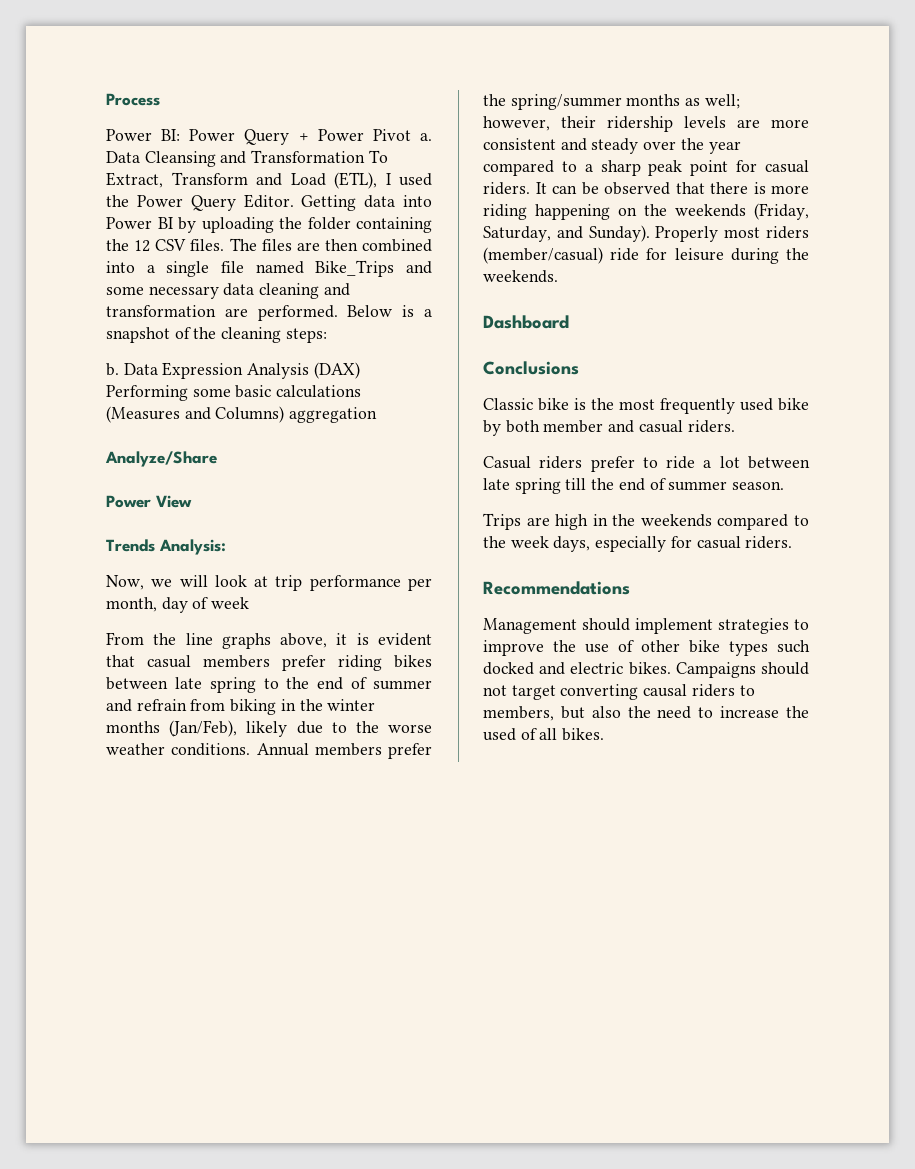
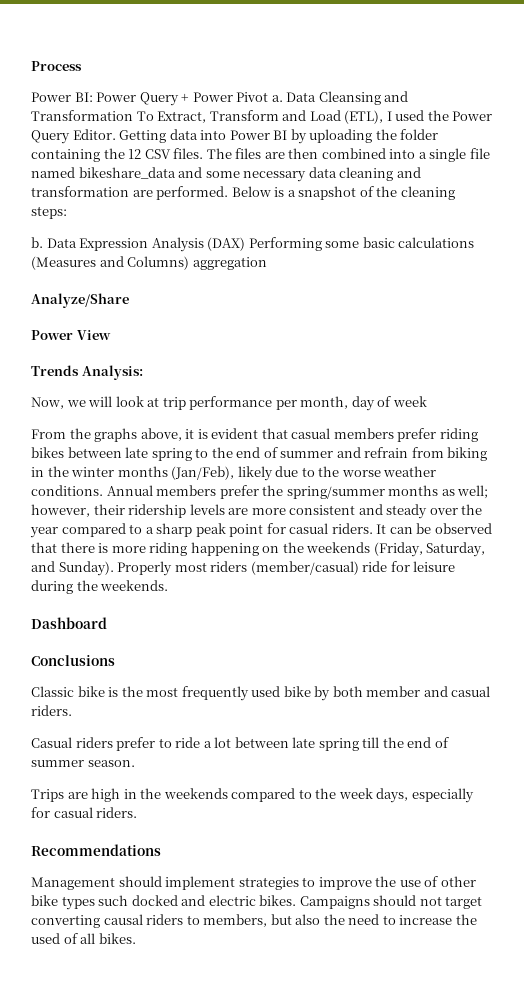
[315,260,395,277] Bike_Trips -> [78,167,176,179] bikeshare_data
[185,633,213,645] line -> (91, 433) none

